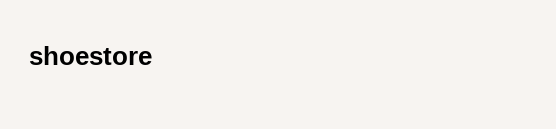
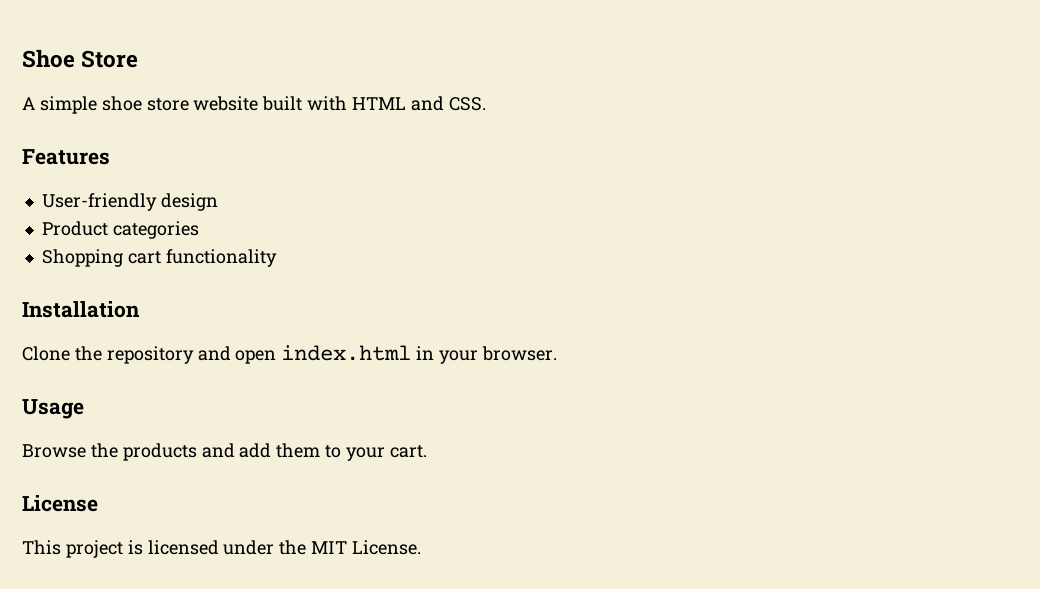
[29,46,152,65] shoestore -> [22,49,139,68] [22,96,486,114] [22,149,110,165] [41,193,218,211] [41,221,199,239] [41,249,277,267] [22,301,140,318] [22,345,557,364] [22,399,84,419] [22,443,427,461] [22,495,98,512] [22,540,422,558] Shoe Store // A simple shoe store website built with HTML and CSS. // Features // User-friendly design // Product categories // Shopping cart functionality // Installation // Clone the repository and open index.html in your browser. // Usage // Browse the products and add them to your cart. // License // This project is licensed under the MIT License.

